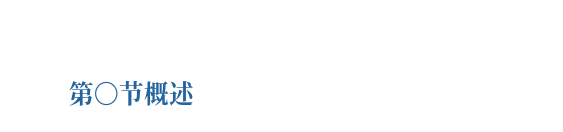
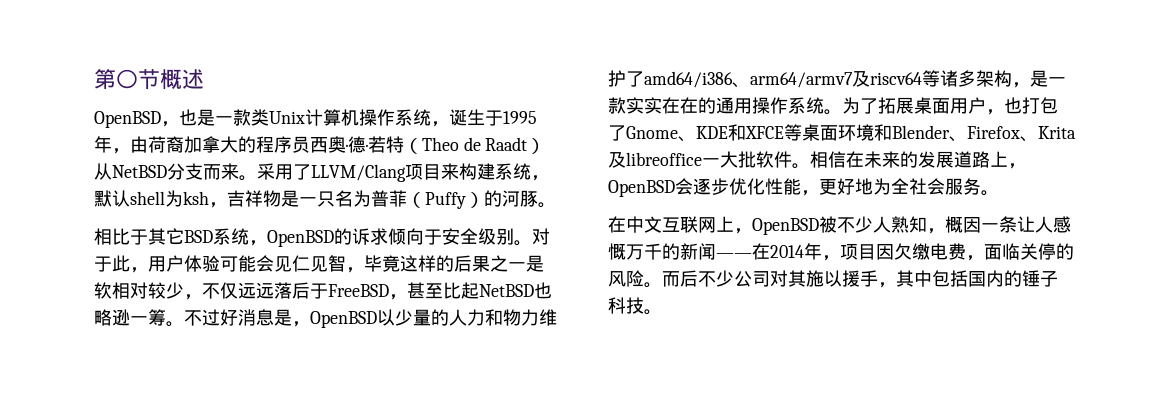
(196, 93) none -> [94,109,537,128] [94,136,546,154] [94,163,549,182] [94,190,556,209] [94,228,550,247] [94,255,544,273] [94,282,552,300] [94,309,557,328] [608,70,1066,88] [608,97,1058,115] [608,124,1076,142] [608,151,1026,169] [608,178,999,197] [608,216,1071,235] [608,243,1074,261] [608,270,1058,288] [608,297,662,315] // OpenBSD，也是一款类Unix计算机操作系统，诞生于1995年，由荷裔加拿大的程序员西奥·德·若特（Theo de Raadt）从NetBSD分支而来。采用了LLVM/Clang项目来构建系统，默认shell为ksh，吉祥物是一只名为普菲（Puffy）的河豚。 // 相比于其它BSD系统，OpenBSD的诉求倾向于安全级别。对于此，用户体验可能会见仁见智，毕竟这样的后果之一是软相对较少，不仅远远落后于FreeBSD，甚至比起NetBSD也略逊一筹。不过好消息是，OpenBSD以少量的人力和物力维护了amd64/i386、arm64/armv7及riscv64等诸多架构，是一款实实在在的通用操作系统。为了拓展桌面用户，也打包了Gnome、KDE和XFCE等桌面环境和Blender、Firefox、Krita及libreoffice一大批软件。相信在未来的发展道路上，OpenBSD会逐步优化性能，更好地为全社会服务。 // 在中文互联网上，OpenBSD被不少人熟知，概因一条让人感慨万千的新闻——在2014年，项目因欠缴电费，面临关停的风险。而后不少公司对其施以援手，其中包括国内的锤子科技。

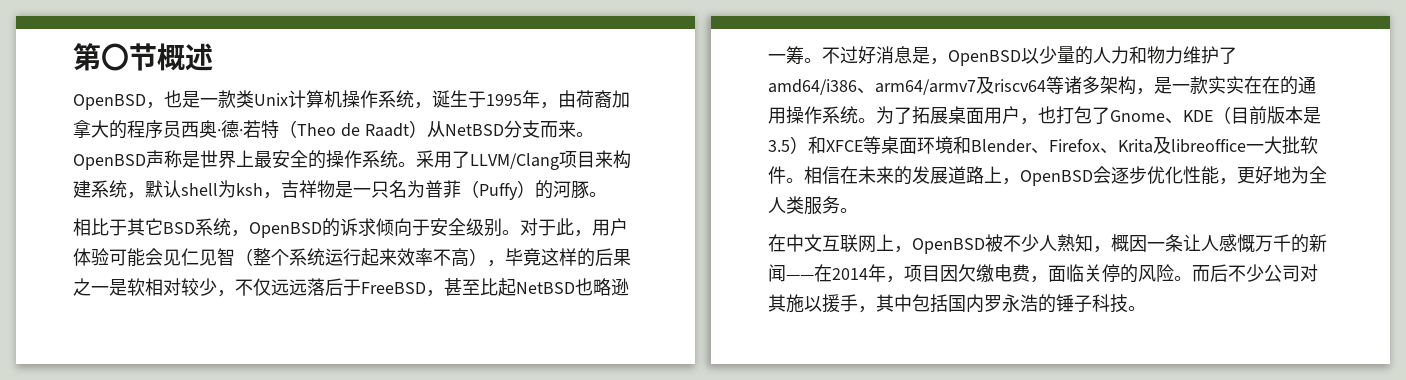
(257, 178) none -> [73,150,416,170] OpenBSD声称是世界上最安全的操作系统。
(346, 263) none -> [235,248,487,267] （整个系统运行起来效率不高）
(728, 132) none -> [1213,106,1321,124] [768,136,808,154] （目前版本是3.5）
[909,178,945,195] 社会 -> [768,196,804,214] 人类
(1004, 278) none -> [984,294,1038,312] 罗永浩

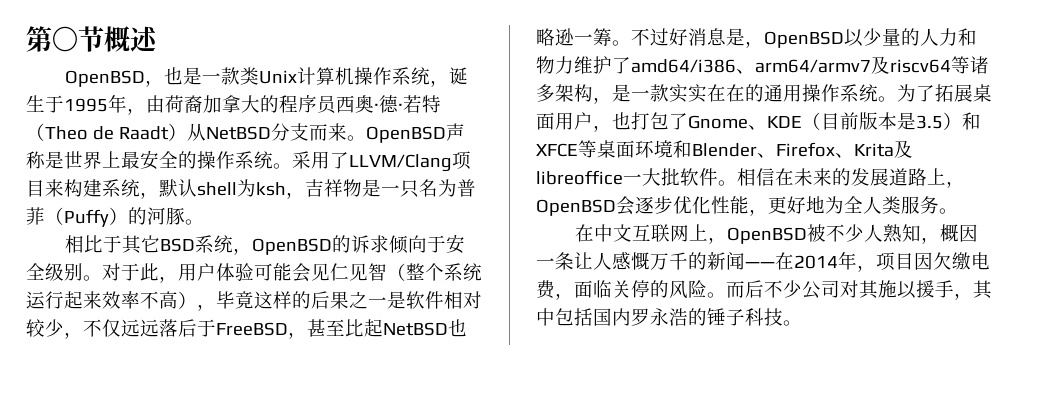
(145, 287) none -> [425,291,444,309] 件

